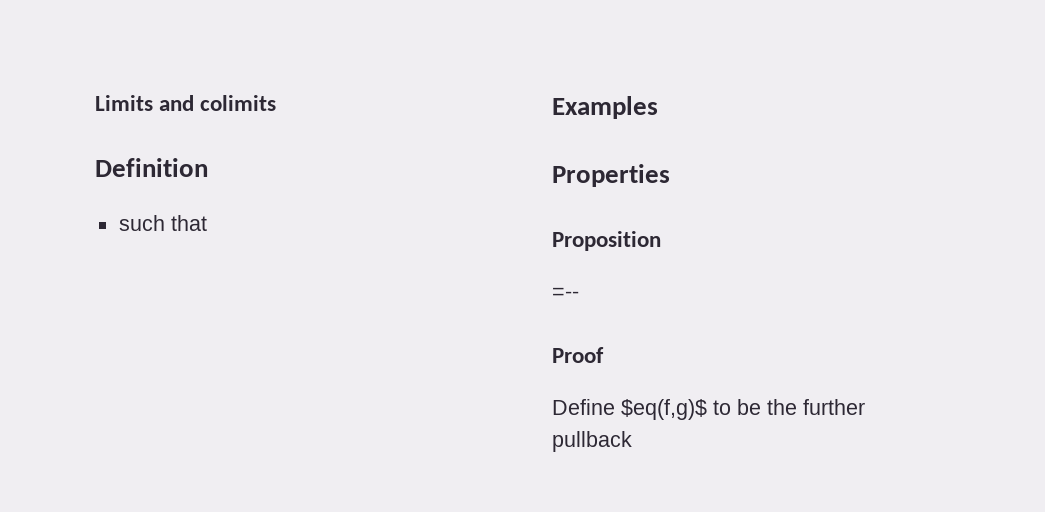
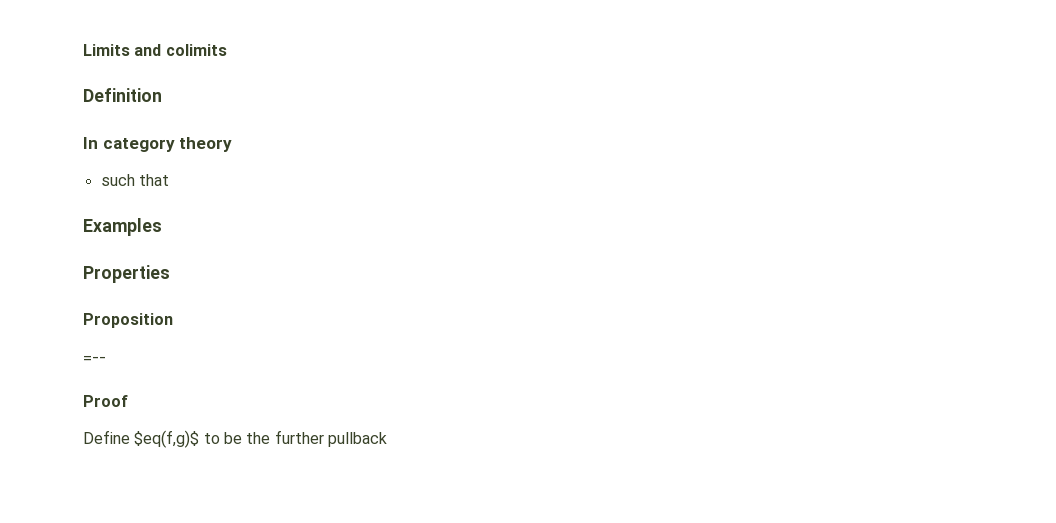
(208, 167) none -> [83,137,233,152] // In category theory

